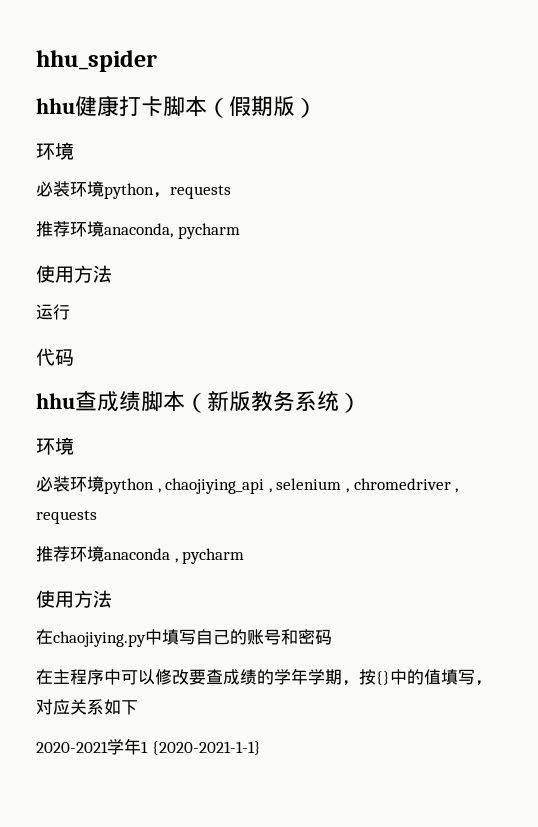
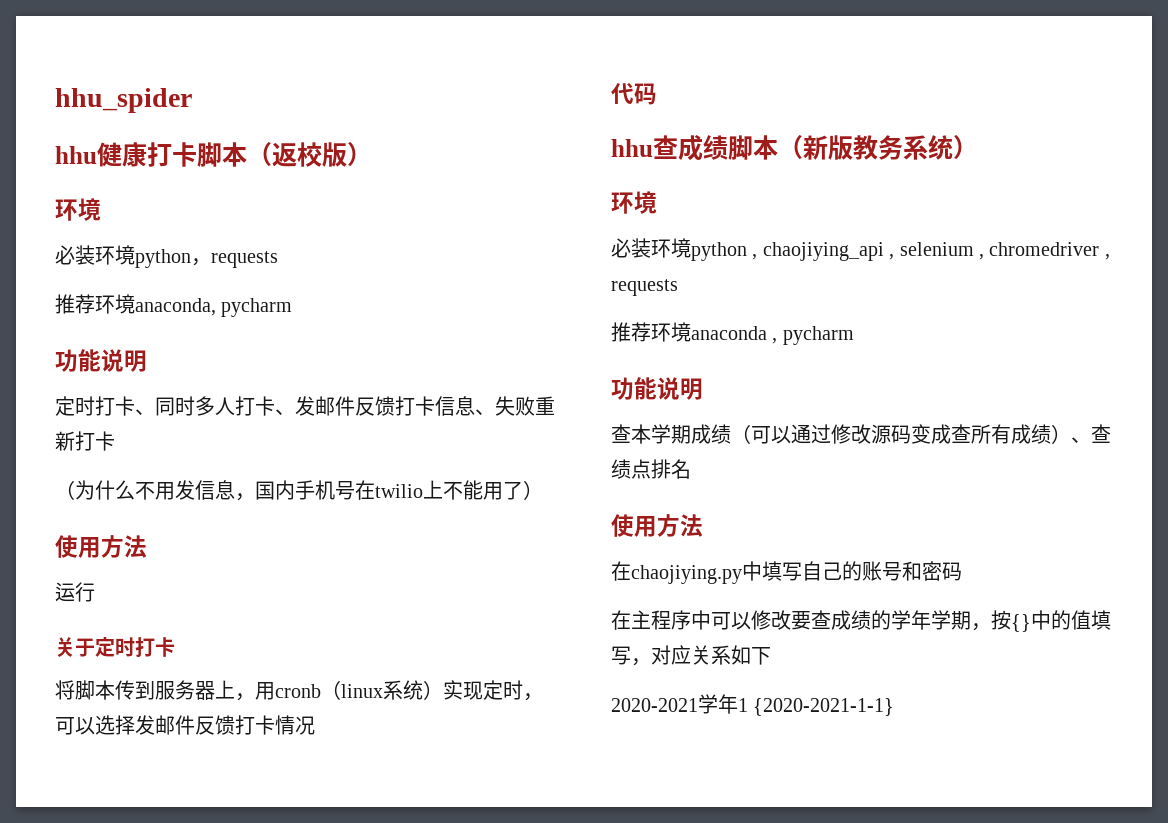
[229,96,273,117] 假期 -> [272,142,322,167] 返校
[36,265,112,283] [36,304,70,320] 使用方法 // 运行 -> [55,349,147,372] [55,396,555,416] [55,431,115,451] [55,480,543,501] [55,535,147,558] [55,582,95,602] [55,637,175,657] [55,680,543,701] [55,715,315,735] 功能说明 // 定时打卡、同时多人打卡、发邮件反馈打卡信息、失败重新打卡 // （为什么不用发信息，国内手机号在twilio上不能用了） // 使用方法 // 运行 // 关于定时打卡 // 将脚本传到服务器上，用cronb（linux系统）实现定时，可以选择发邮件反馈打卡情况
(245, 556) none -> [611,377,703,400] [611,424,1111,444] [611,459,691,479] // 功能说明 // 查本学期成绩（可以通过修改源码变成查所有成绩）、查绩点排名

